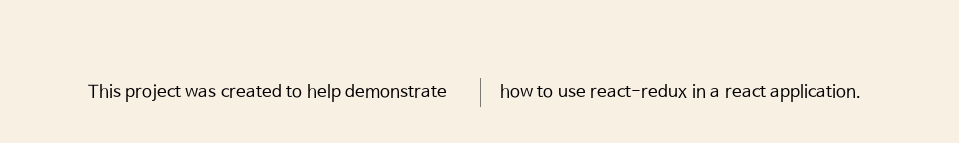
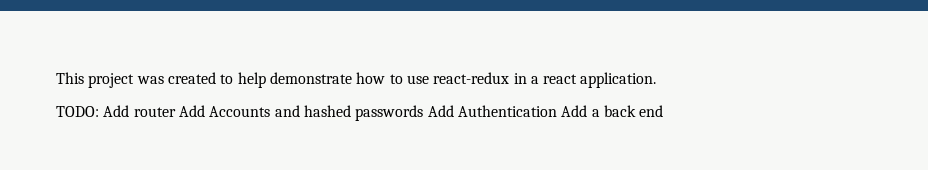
(862, 93) none -> [56,105,664,121] // TODO: Add router Add Accounts and hashed passwords Add Authentication Add a back end

